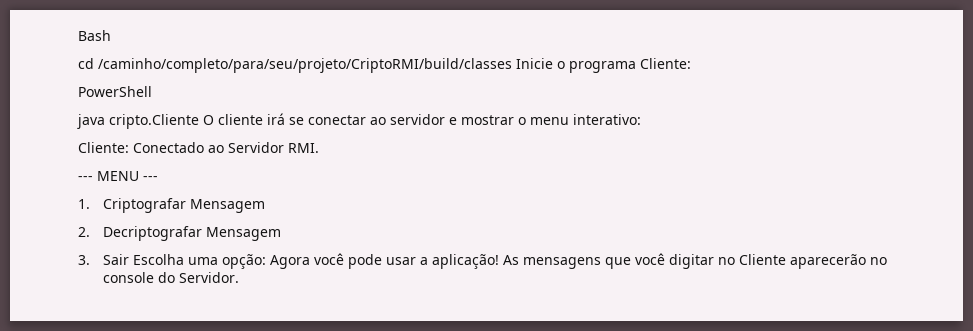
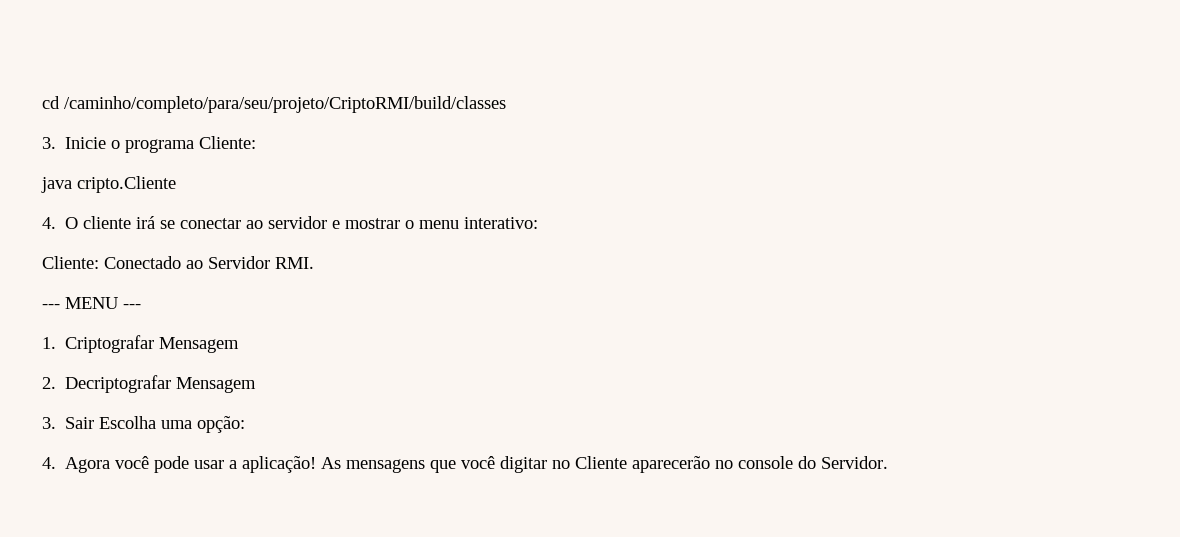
[78,30,111,41] Bash // -> (42, 102) none
(512, 65) none -> [42,137,56,149] // 3.
[78,86,152,97] // PowerShell -> (257, 142) none
(199, 121) none -> [42,217,56,229] // 4.
(267, 261) none -> [42,457,56,469] // 4.

